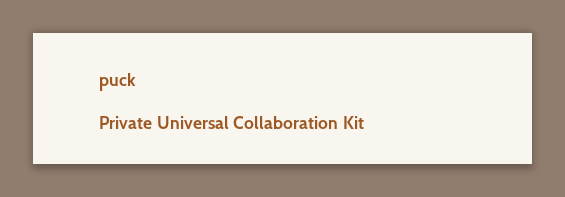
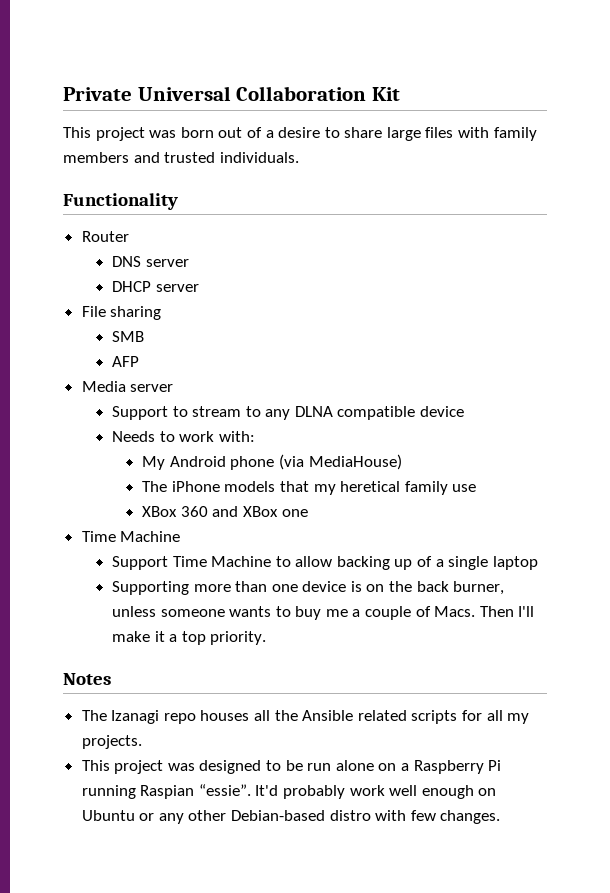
[99,73,136,91] puck // -> (63, 94) none
(365, 122) none -> [63,127,537,141] [63,152,299,163] [63,193,178,210] [81,231,129,242] [111,256,189,267] [111,281,199,292] [81,306,162,320] [111,331,144,342] [111,356,139,367] [81,381,174,392] [111,406,465,420] [111,431,255,442] [142,454,402,470] [142,481,477,495] [142,506,308,517] [81,531,181,542] [111,556,538,570] [111,581,505,595] [111,606,535,620] [111,631,267,645] [63,673,111,685] [81,710,530,724] [81,735,142,749] [81,760,502,774] [81,784,497,799] [81,810,501,824] // This project was born out of a desire to share large files with family members and trusted individuals. // Functionality // Router // DNS server // DHCP server // File sharing // SMB // AFP // Media server // Support to stream to any DLNA compatible device // Needs to work with: // My Android phone (via MediaHouse) // The iPhone models that my heretical family use // XBox 360 and XBox one // Time Machine // Support Time Machine to allow backing up of a single laptop // Supporting more than one device is on the back burner, unless someone wants to buy me a couple of Macs. Then I'll make it a top priority. // Notes // The Izanagi repo houses all the Ansible related scripts for all my projects. // This project was designed to be run alone on a Raspberry Pi running Raspian “essie”. It'd probably work well enough on Ubuntu or any other Debian-based distro with few changes.

